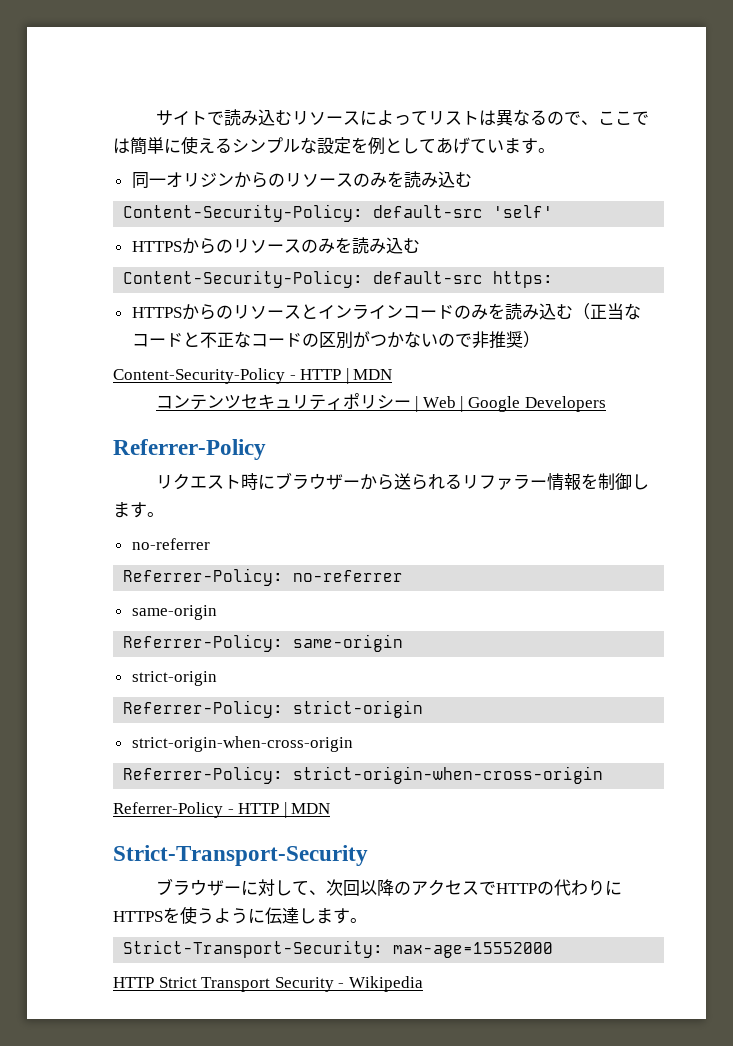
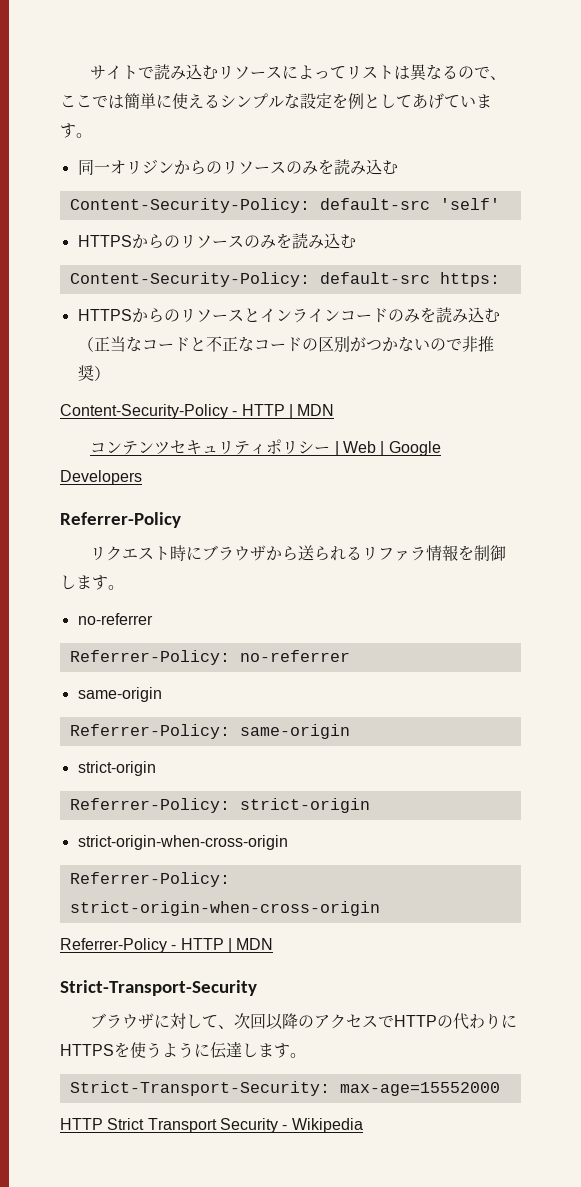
[342,480,360,488] ー -> (267, 553) none
[529,480,547,488] ー -> (427, 554) none
[223,886,241,894] ー -> (155, 1021) none

